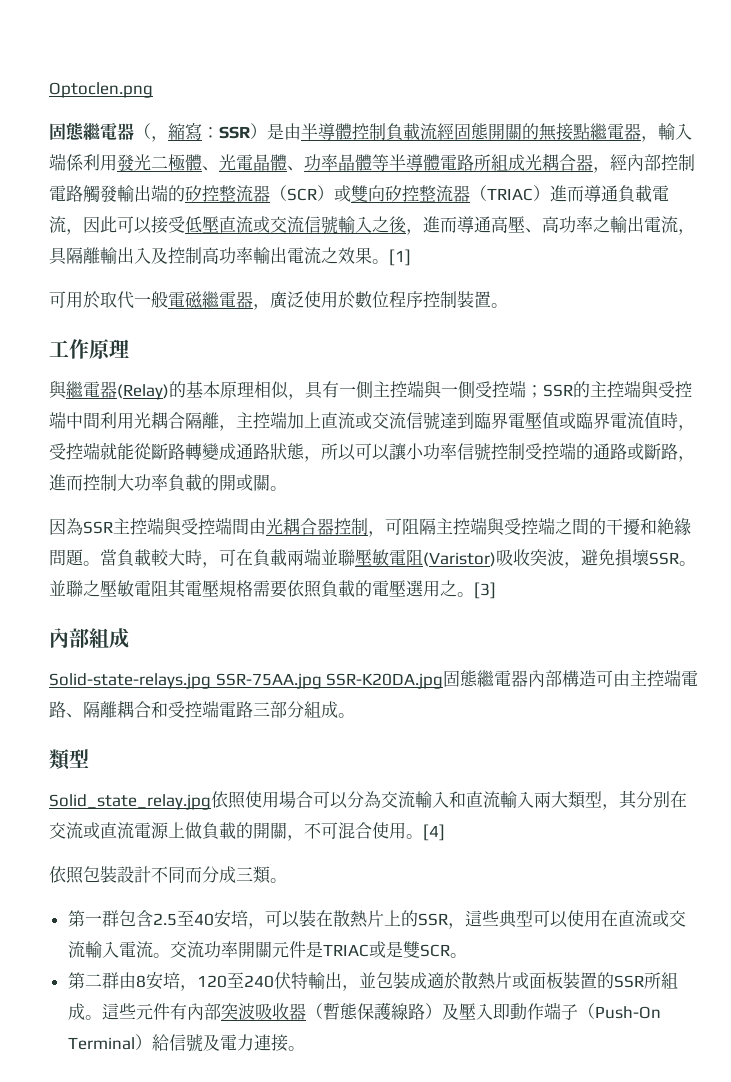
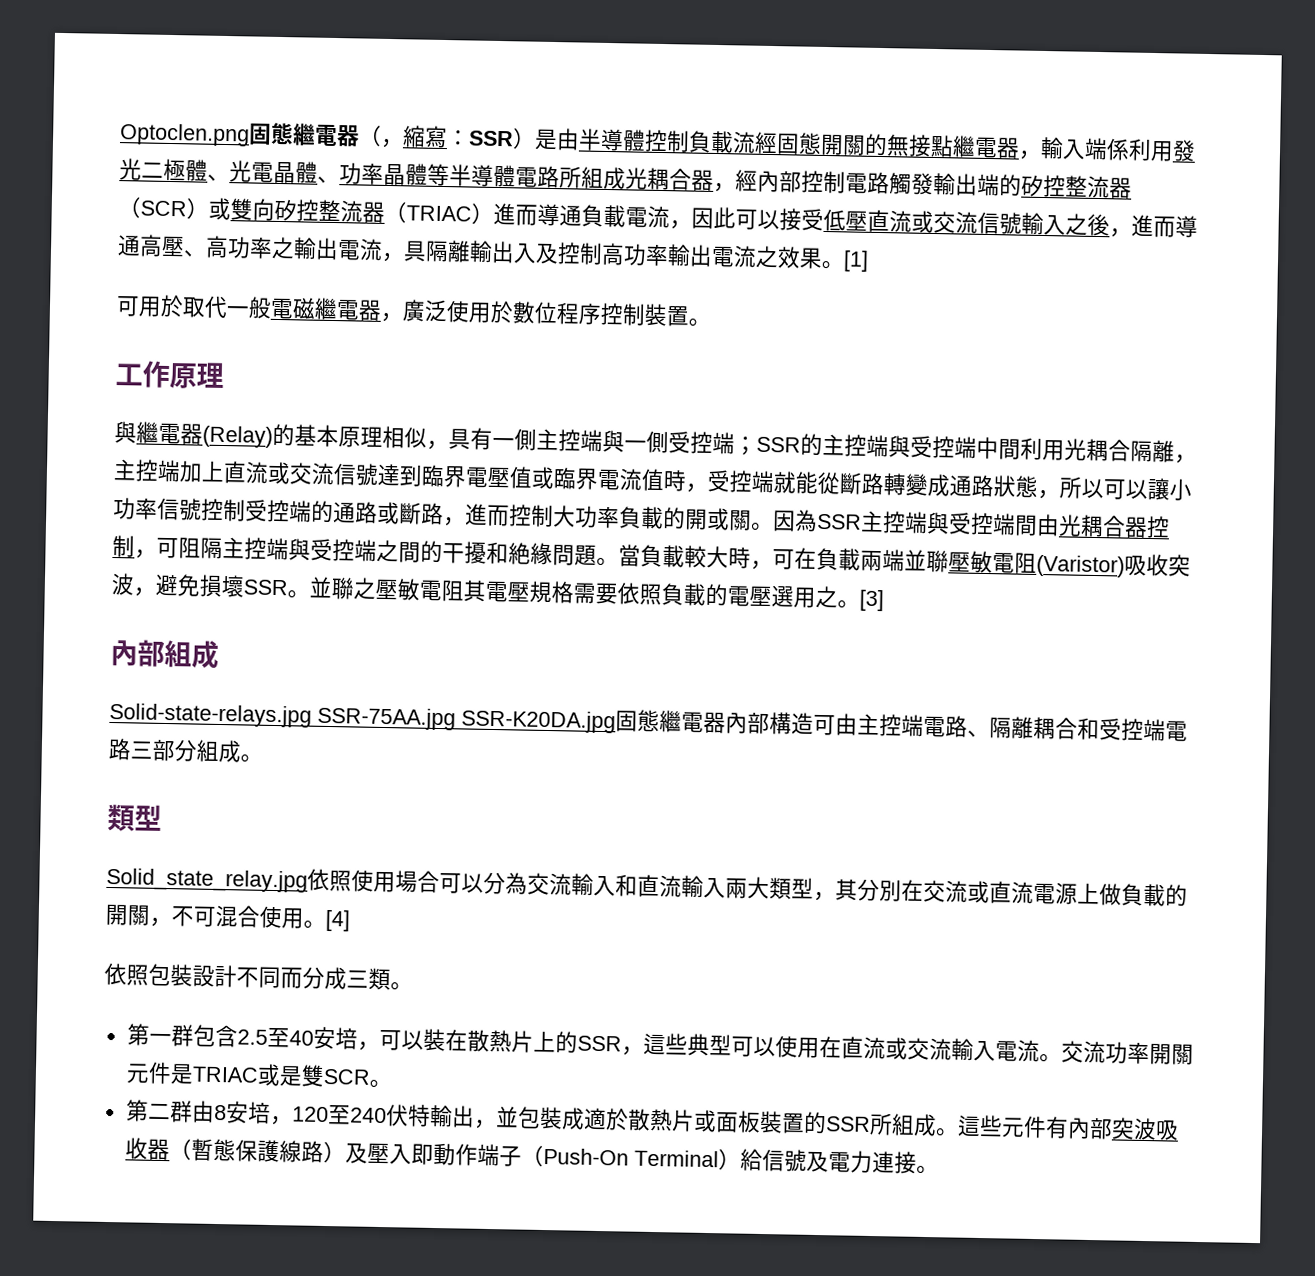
(153, 90) // -> (250, 135) none
(287, 488) // -> (774, 527) none

